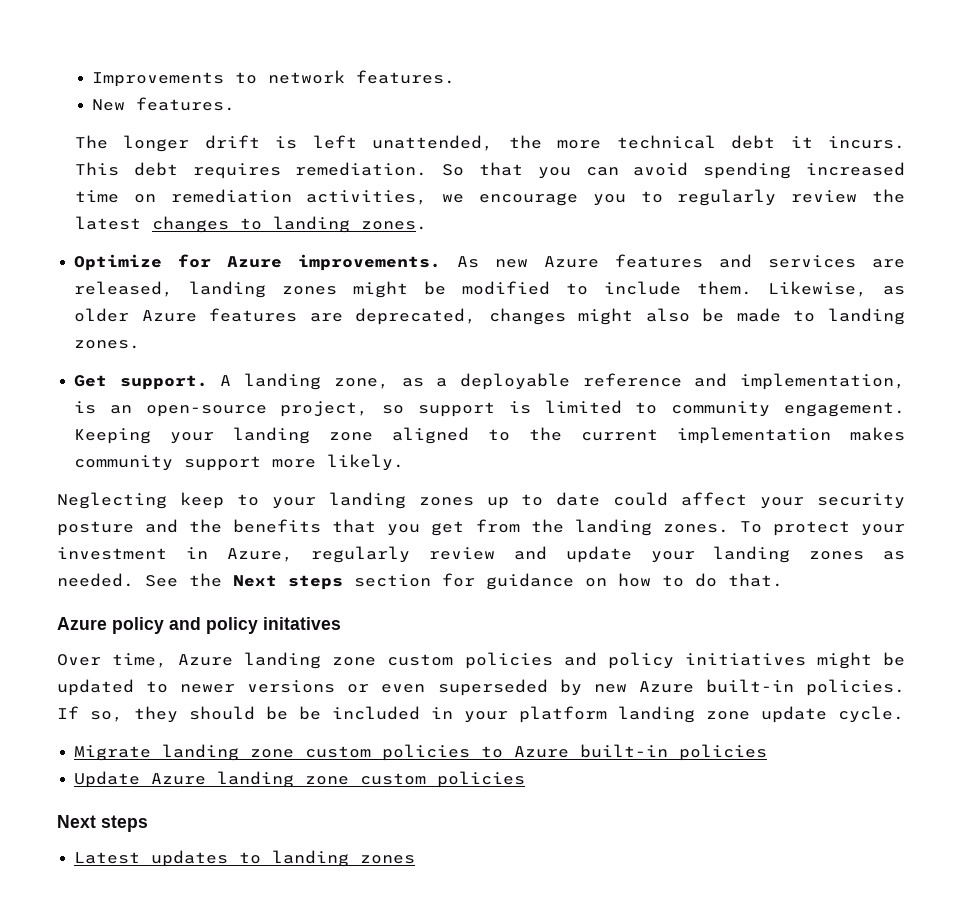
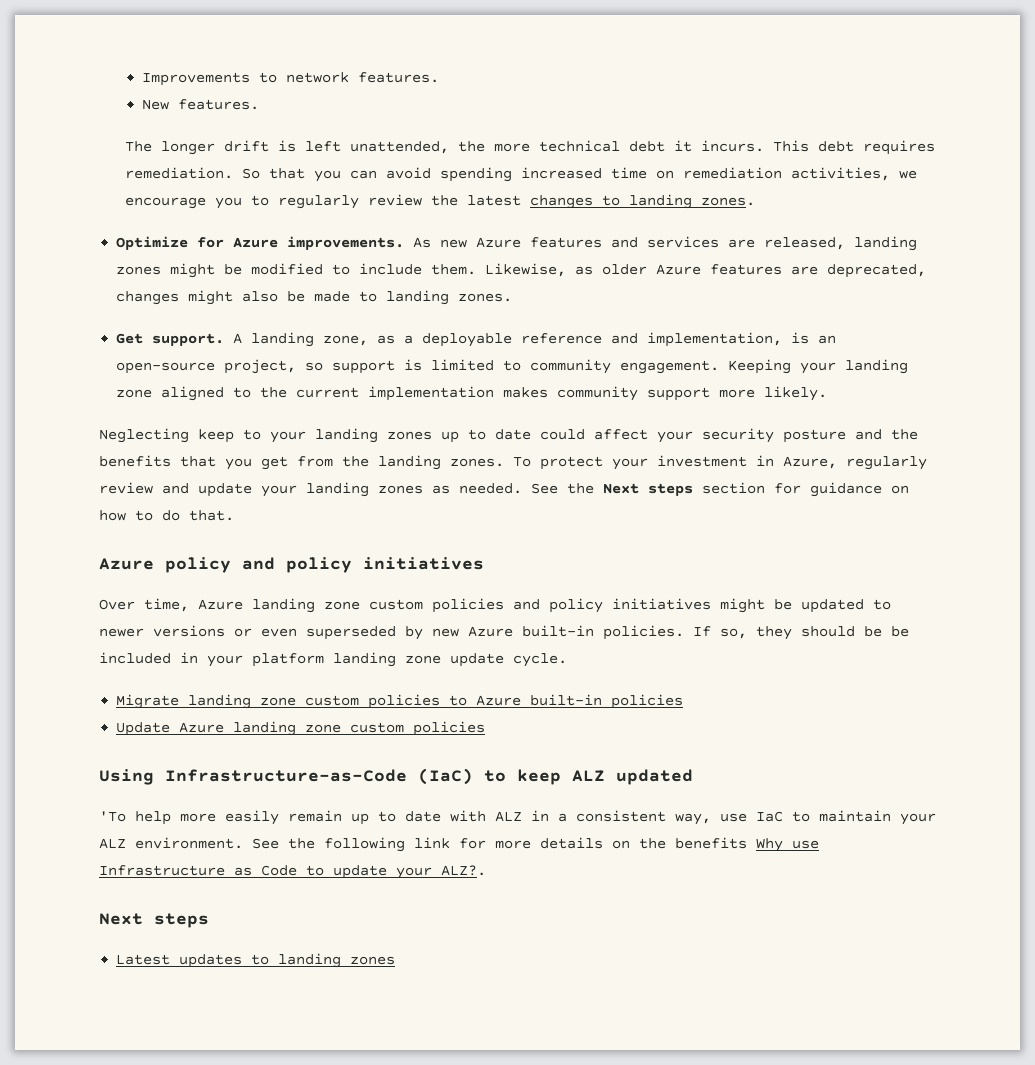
[263,617,341,630] initatives -> [363,557,484,570] initiatives
(526, 779) none -> [99,768,693,785] [99,810,936,825] [99,837,819,852] [99,865,486,879] // Using Infrastructure-as-Code (IaC) to keep ALZ updated // 'To help more easily remain up to date with ALZ in a consistent way, use IaC to maintain your ALZ environment. See the following link for more details on the benefits Why use Infrastructure as Code to update your ALZ?.

